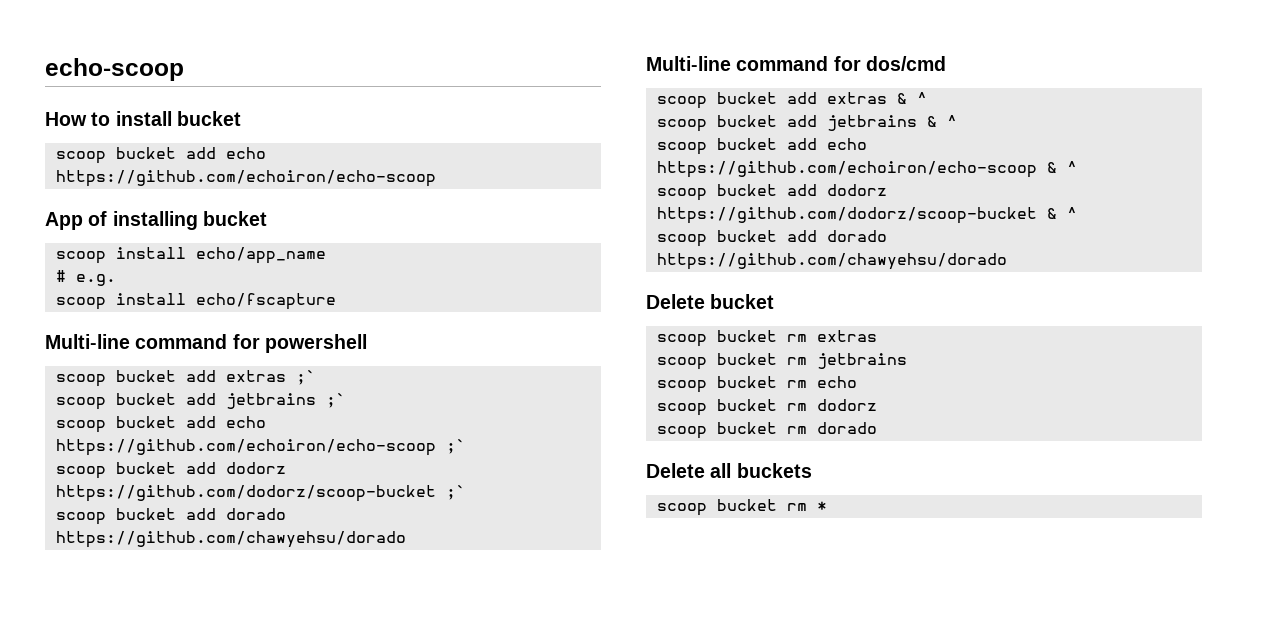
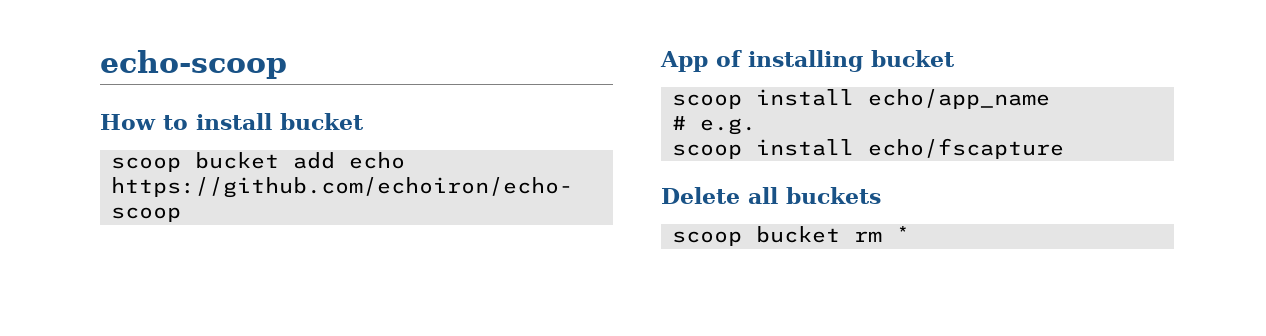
[45,334,367,353] [55,370,316,387] [55,393,346,410] [55,416,266,433] [55,439,466,456] [55,462,286,479] [55,485,466,502] [55,508,286,525] [55,531,406,548] [646,56,946,71] [656,92,927,109] [656,115,957,132] [656,138,867,155] [656,161,1077,178] [656,184,887,201] [656,207,1077,224] [656,230,887,247] [656,253,1007,270] [646,294,775,309] [656,330,877,347] [656,353,907,370] [656,376,857,393] [656,399,877,416] [656,422,877,439] // Multi-line command for powershell // scoop bucket add extras ;` // scoop bucket add jetbrains ;` // scoop bucket add echo https://github.com/echoiron/echo-scoop ;` // scoop bucket add dodorz https://github.com/dodorz/scoop-bucket ;` // scoop bucket add dorado https://github.com/chawyehsu/dorado // Multi-line command for dos/cmd // scoop bucket add extras & ^ // scoop bucket add jetbrains & ^ // scoop bucket add echo https://github.com/echoiron/echo-scoop & ^ // scoop bucket add dodorz https://github.com/dodorz/scoop-bucket & ^ // scoop bucket add dorado https://github.com/chawyehsu/dorado // Delete bucket // scoop bucket rm extras // scoop bucket rm jetbrains // scoop bucket rm echo // scoop bucket rm dodorz // scoop bucket rm dorado -> (1065, 148) none

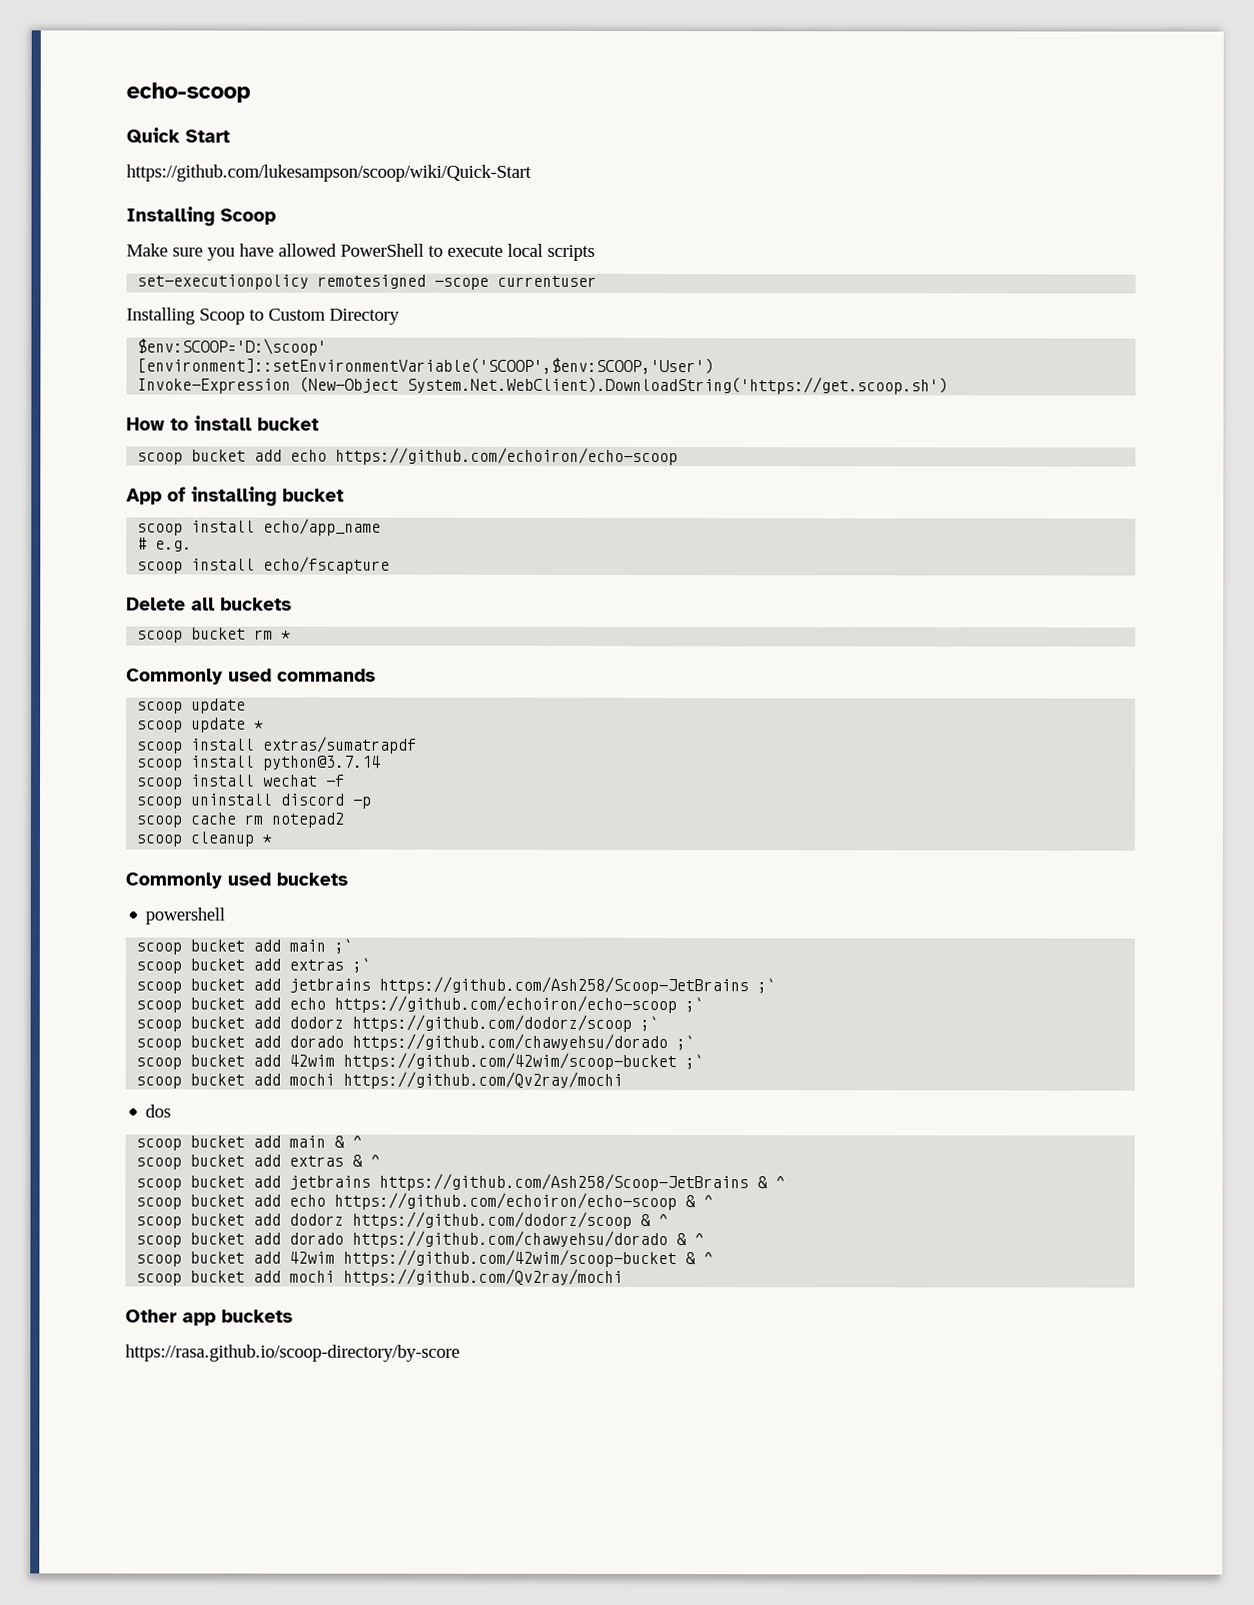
(287, 64) none -> [126,127,230,144] [126,164,532,182] [126,206,276,227] [126,243,595,261] [137,274,598,290] [126,307,400,325] [137,338,328,356] [137,357,715,375] [137,376,949,395] // Quick Start // https://github.com/lukesampson/scoop/wiki/Quick-Start // Installing Scoop // Make sure you have allowed PowerShell to execute local scripts // set-executionpolicy remotesigned -scope currentuser // Installing Scoop to Custom Directory // $env:SCOOP='D:\scoop' // [environment]::setEnvironmentVariable('SCOOP',$env:SCOOP,'User') // Invoke-Expression (New-Object System.Net.WebClient).DownloadString('https://get.scoop.sh')
(911, 234) none -> [126,668,376,685] [137,698,247,714] [137,717,265,733] [137,736,418,754] [137,755,382,771] [137,774,346,790] [136,793,373,809] [136,812,345,828] [136,831,273,847] [125,872,348,889] [145,907,226,925] [136,938,354,955] [136,957,372,974] [136,976,777,995] [136,995,705,1014] [136,1014,660,1033] [136,1033,696,1052] [136,1052,705,1071] [136,1071,624,1089] [145,1104,172,1118] [136,1135,363,1151] [136,1154,381,1170] [136,1173,786,1192] [136,1192,714,1211] [136,1211,669,1230] [136,1230,705,1249] [136,1249,714,1268] [136,1268,624,1286] [125,1309,293,1326] [125,1344,460,1362] // Commonly used commands // scoop update // scoop update * // scoop install extras/sumatrapdf // scoop install python@3.7.14 // scoop install wechat -f // scoop uninstall discord -p // scoop cache rm notepad2 // scoop cleanup * // Commonly used buckets // powershell // scoop bucket add main ;` // scoop bucket add extras ;` // scoop bucket add jetbrains https://github.com/Ash258/Scoop-JetBrains ;` // scoop bucket add echo https://github.com/echoiron/echo-scoop ;` // scoop bucket add dodorz https://github.com/dodorz/scoop ;` // scoop bucket add dorado https://github.com/chawyehsu/dorado ;` // scoop bucket add 42wim https://github.com/42wim/scoop-bucket ;` // scoop bucket add mochi https://github.com/Qv2ray/mochi // dos // scoop bucket add main & ^ // scoop bucket add extras & ^ // scoop bucket add jetbrains https://github.com/Ash258/Scoop-JetBrains & ^ // scoop bucket add echo https://github.com/echoiron/echo-scoop & ^ // scoop bucket add dodorz https://github.com/dodorz/scoop & ^ // scoop bucket add dorado https://github.com/chawyehsu/dorado & ^ // scoop bucket add 42wim https://github.com/42wim/scoop-bucket & ^ // scoop bucket add mochi https://github.com/Qv2ray/mochi // Other app buckets // https://rasa.github.io/scoop-directory/by-score

